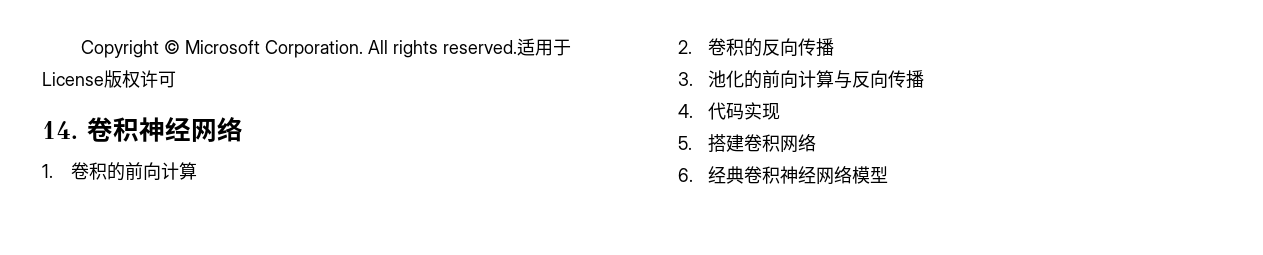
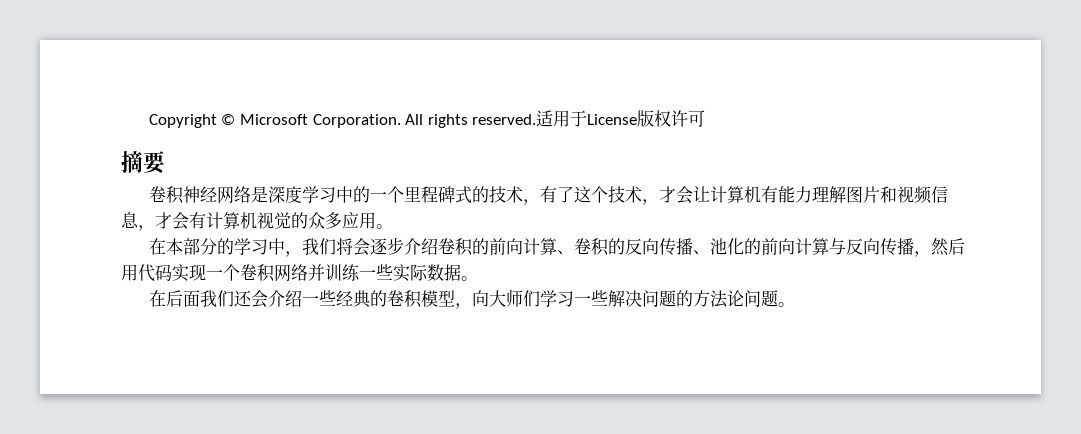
[42,117,243,142] [42,164,53,178] 14.卷积神经网络 // 1. -> [121,151,166,174] [148,186,948,205] [121,212,393,231] [148,237,438,257] 摘要 // 卷积神经网络是深度学习中的一个里程碑式的技术，有了这个技术，才会让计算机有能力理解图片和视频信息，才会有计算机视觉的众多应用。 // 在本部分的学习中，我们将会逐步介绍
[678,40,693,54] // 2. -> [556,250,574,255] 、
[678,72,694,86] // 3. -> [692,250,710,255] 、
[678,104,694,118] // 4. -> [913,238,965,257] [121,264,138,281] ，然后用
[678,134,744,153] // 5.搭建 -> [206,264,240,281] 一个
[678,166,888,185] // 6.经典卷积神经网络模型 -> [308,264,478,282] [148,289,795,309] 并训练一些实际数据。 // 在后面我们还会介绍一些经典的卷积模型，向大师们学习一些解决问题的方法论问题。

